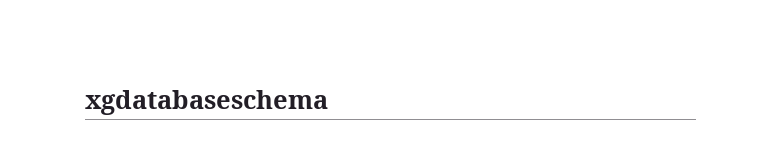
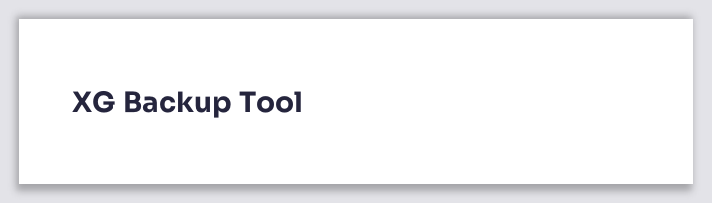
[85,90,328,115] xgdatabaseschema -> [72,90,304,118] XG Backup Tool

